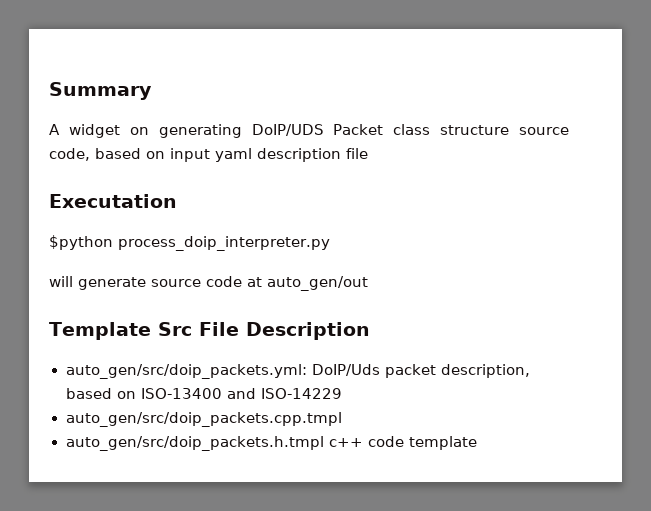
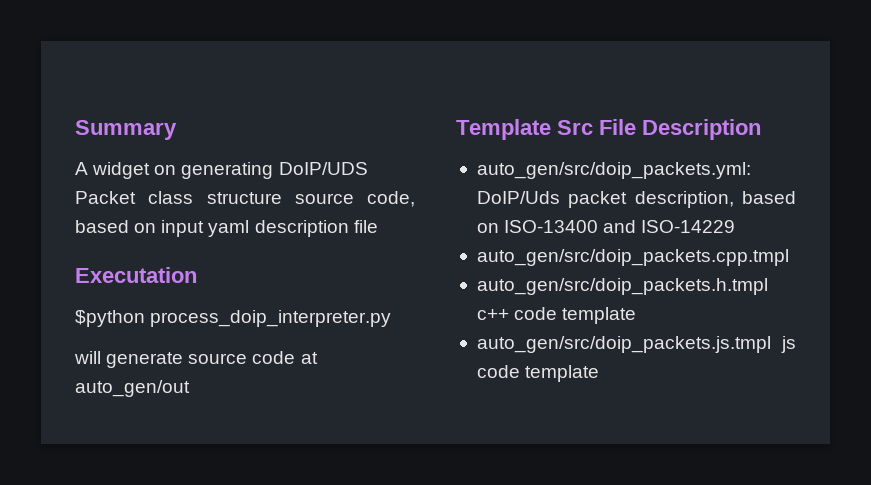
(477, 443) none -> [476,336,796,353] [476,365,600,382] // auto_gen/src/doip_packets.js.tmpl js code template

